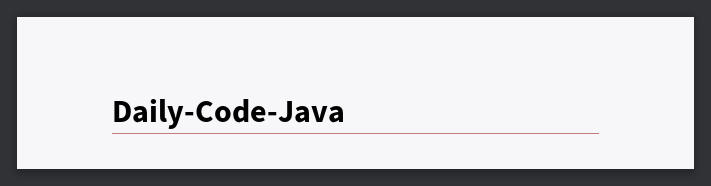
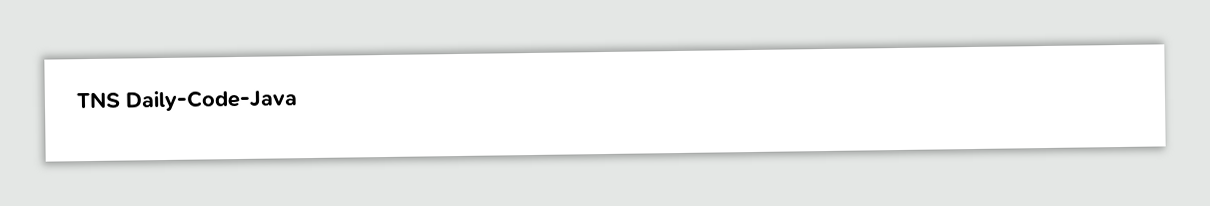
(112, 114) none -> [76,91,121,109] TNS

